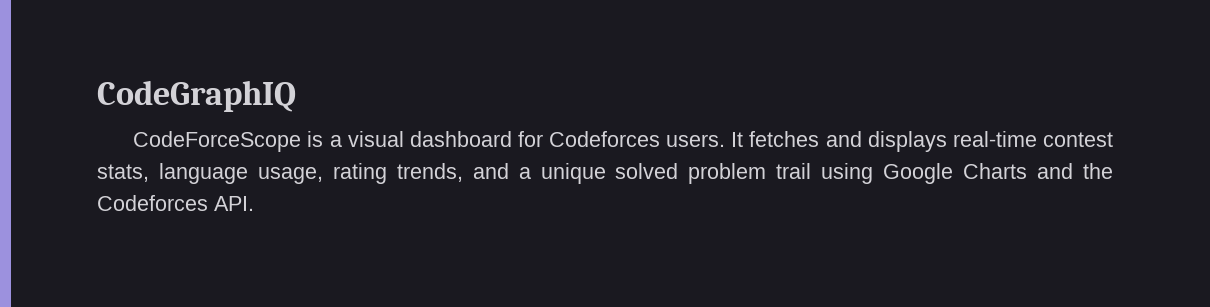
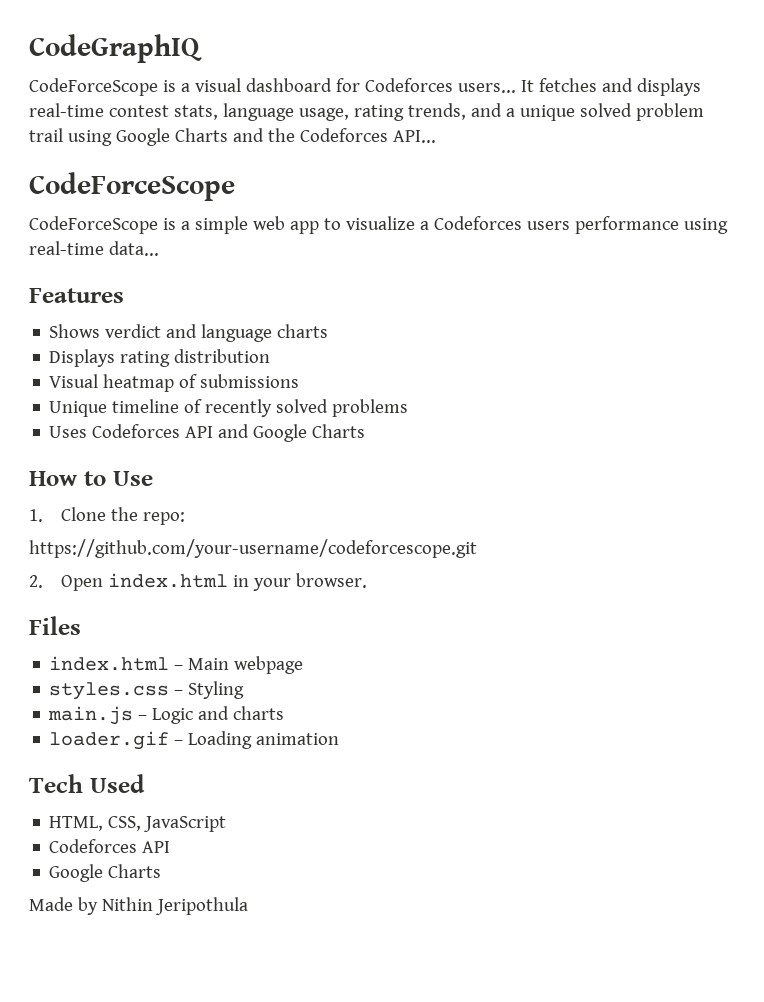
[666,134,726,147] users. -> [457,83,516,93] users...
[214,196,254,211] API. -> [392,130,436,143] [29,172,235,201] [29,216,728,234] [29,241,159,256] [29,288,124,303] [49,324,329,342] [49,349,271,367] [49,374,300,392] [49,399,409,417] [49,424,366,442] [29,471,153,486] [29,507,186,525] [29,539,477,558] [29,573,368,591] [29,616,81,635] [49,656,304,674] [49,681,245,700] [48,706,285,725] [49,731,340,750] [29,774,145,793] [49,816,227,832] [49,839,171,853] [49,864,162,882] [29,897,248,915] API... // CodeForceScope // CodeForceScope is a simple web app to visualize a Codeforces users performance using real-time data... // Features // Shows verdict and language charts // Displays rating distribution // Visual heatmap of submissions // Unique timeline of recently solved problems // Uses Codeforces API and Google Charts // How to Use // 1. Clone the repo: // https://github.com/your-username/codeforcescope.git // 2. Open index.html in your browser. // Files // index.html – Main webpage // styles.css – Styling // main.js – Logic and charts // loader.gif – Loading animation // Tech Used // HTML, CSS, JavaScript // Codeforces API // Google Charts // Made by Nithin Jeripothula

